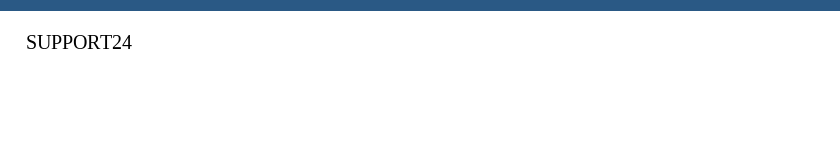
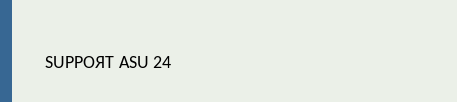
[26,35,132,49] SUPPORT24 -> [45,56,172,68] SUPPOЯТ АSU 24

